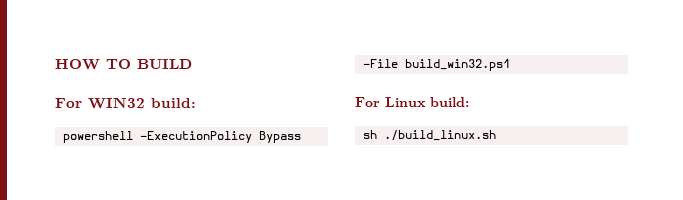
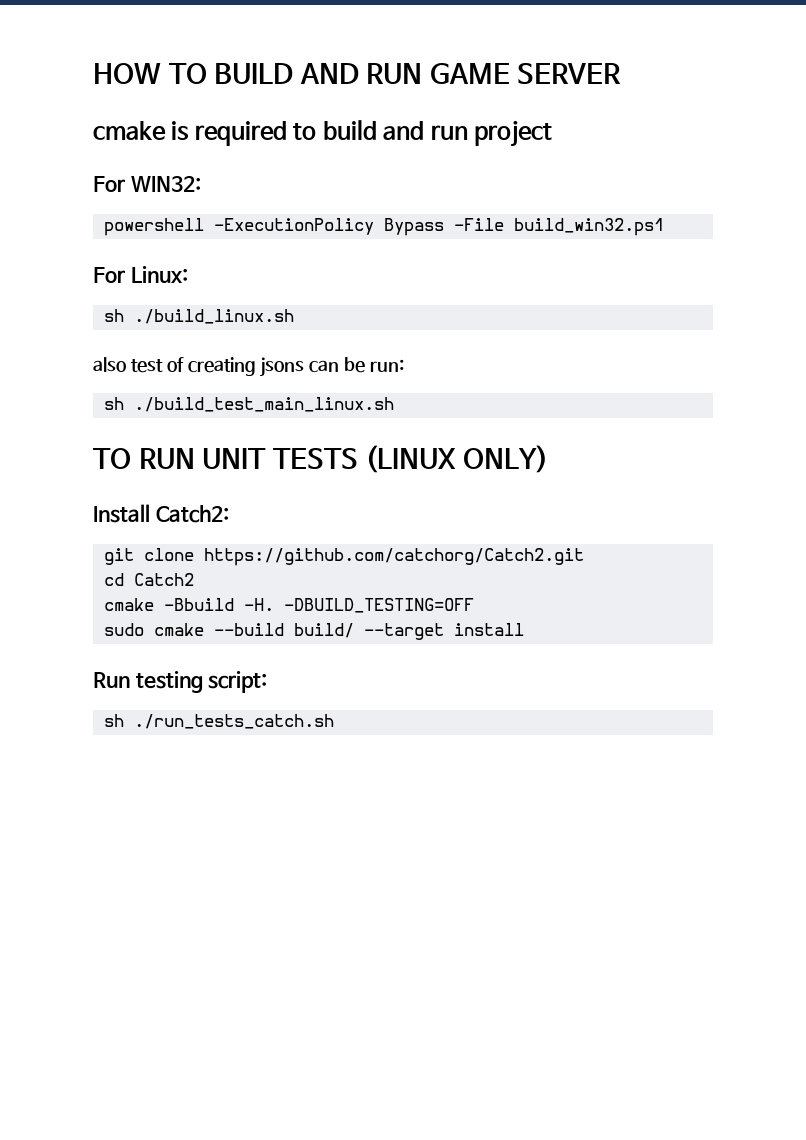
[55,97,196,109] // For WIN32 build: -> [299,63,622,84] [93,120,553,147] [93,176,201,192] AND RUN GAME SERVER // cmake is required to build and run project // For WIN32:
[385,97,469,107] Linux build: -> [130,266,188,283] Linux:
(496, 135) none -> [93,357,405,377] [103,397,394,412] [93,445,548,473] [93,504,229,523] [103,548,584,566] [103,573,194,586] [103,598,474,613] [103,623,524,640] [93,671,268,693] [103,714,334,729] // also test of creating jsons can be run: // sh ./build_test_main_linux.sh // TO RUN UNIT TESTS (LINUX ONLY) // Install Catch2: // git clone https://github.com/catchorg/Catch2.git // cd Catch2 // cmake -Bbuild -H. -DBUILD_TESTING=OFF // sudo cmake --build build/ --target install // Run testing script: // sh ./run_tests_catch.sh

